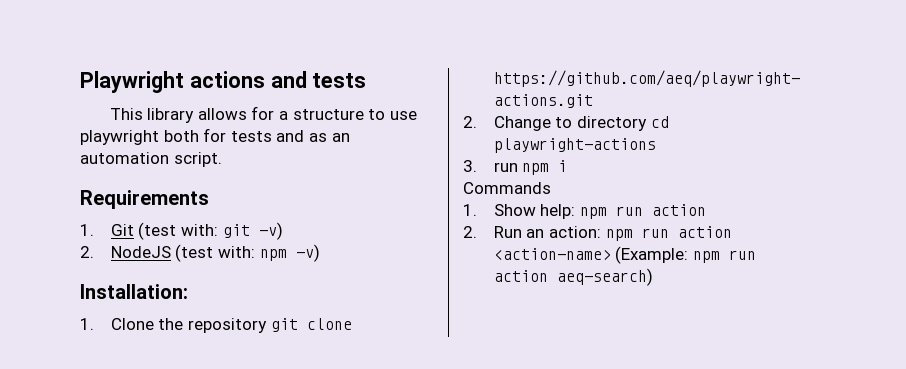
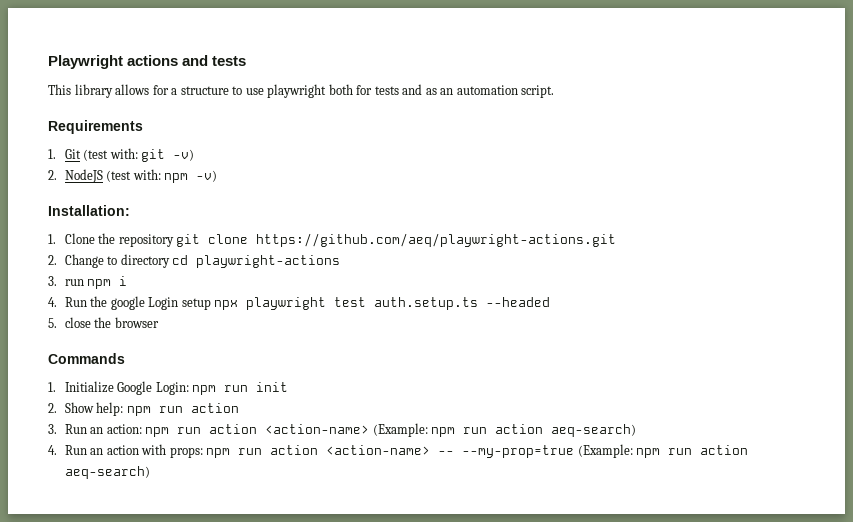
[463,182,551,194] [463,204,477,216] Commands // 1. -> [48,296,551,310] [48,317,159,328] [48,353,125,364] [48,381,289,395] [48,403,57,413] 4. Run the google Login setup npx playwright test auth.setup.ts --headed // 5. close the browser // Commands // 1. Initialize Google Login: npm run init // 2.
[463,226,477,238] 2. -> [48,424,57,434] 3.
(653, 277) none -> [48,444,749,458] [64,466,150,479] // 4. Run an action with props: npm run action <action-name> -- --my-prop=true (Example: npm run action aeq-search)

